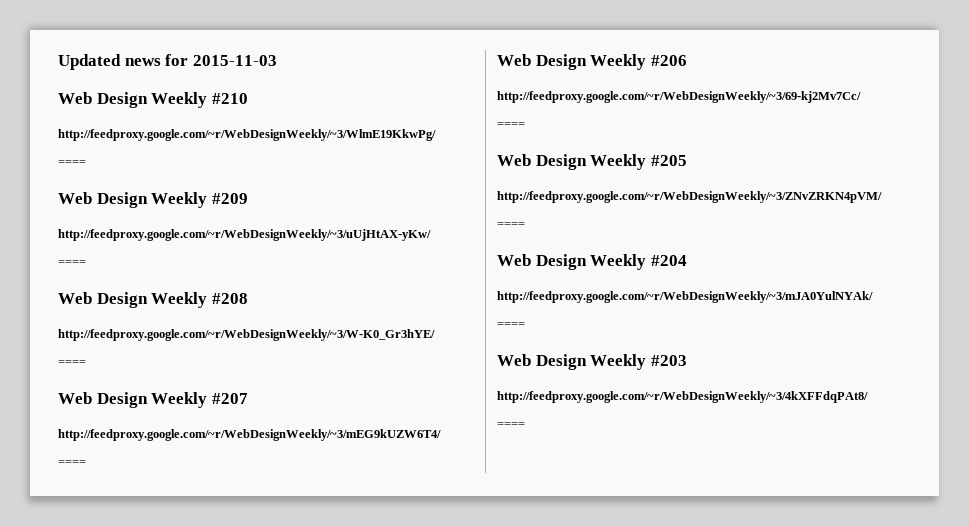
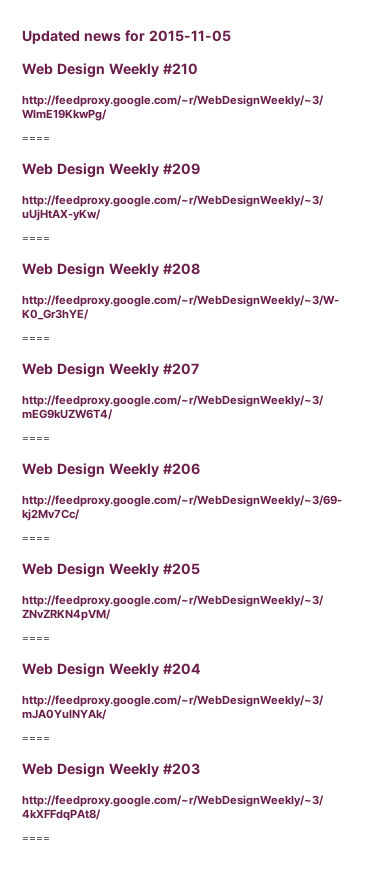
[192,55,277,66] 2015-11-03 -> [148,30,231,42] 2015-11-05

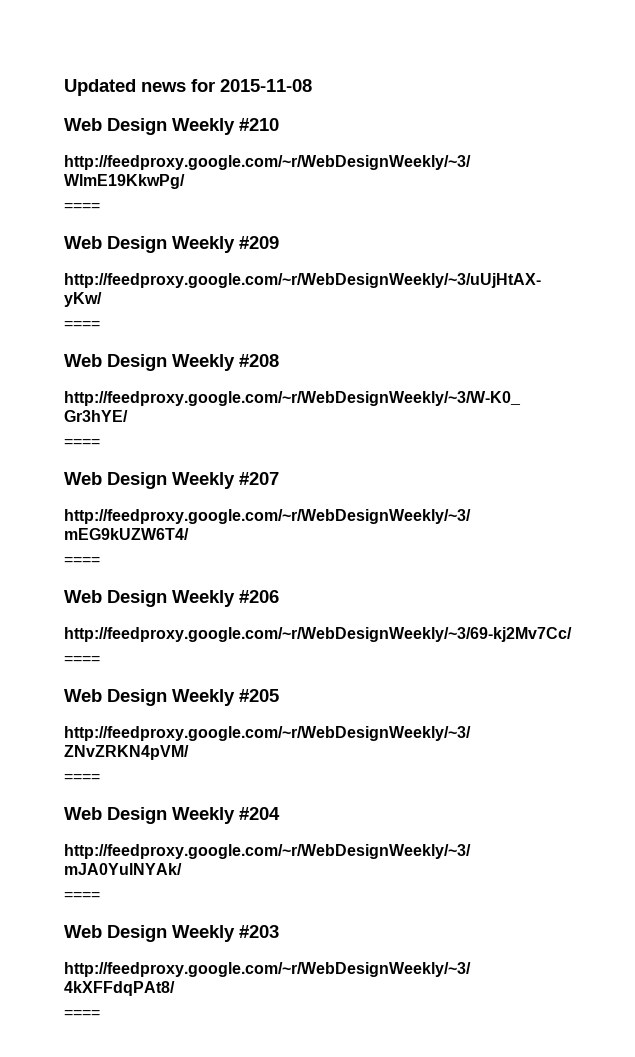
[148,30,231,42] 2015-11-05 -> [220,79,312,92] 2015-11-08

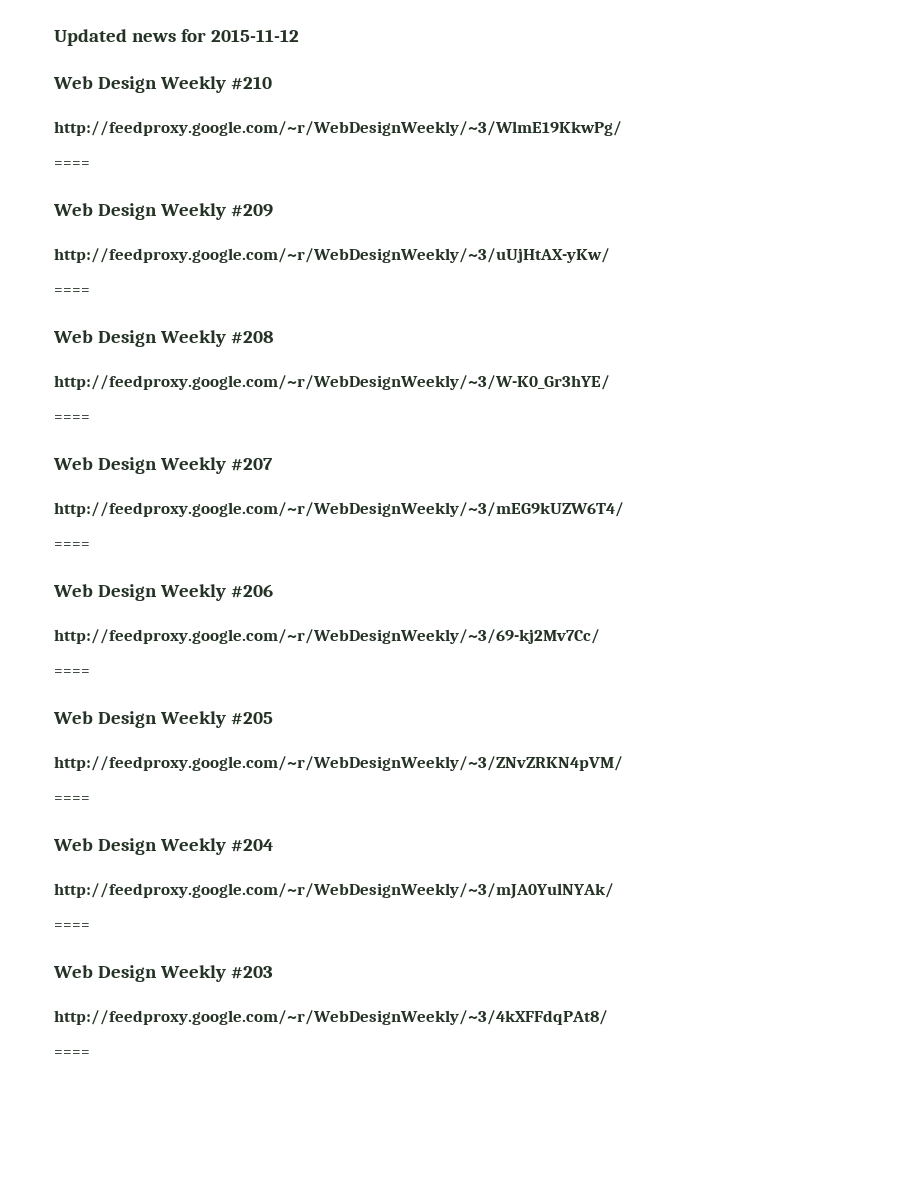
[220,79,312,92] 2015-11-08 -> [211,29,300,42] 2015-11-12

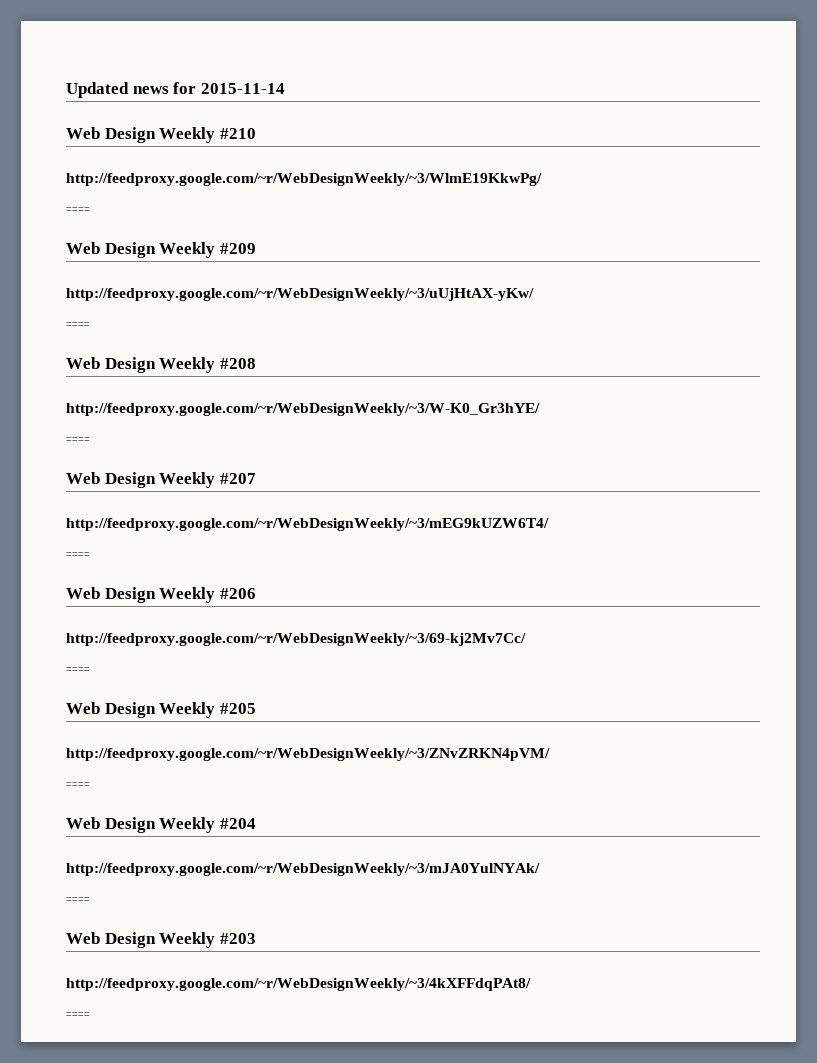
[211,29,300,42] 2015-11-12 -> [200,83,285,94] 2015-11-14

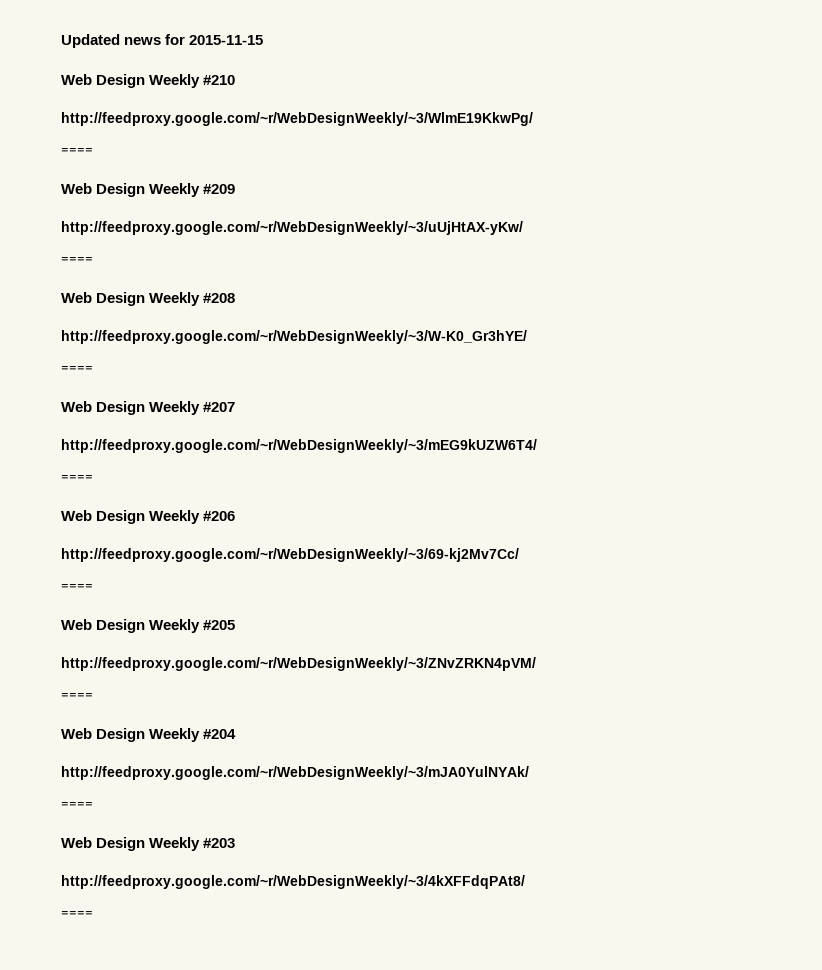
[200,83,285,94] 2015-11-14 -> [189,35,264,45] 2015-11-15

